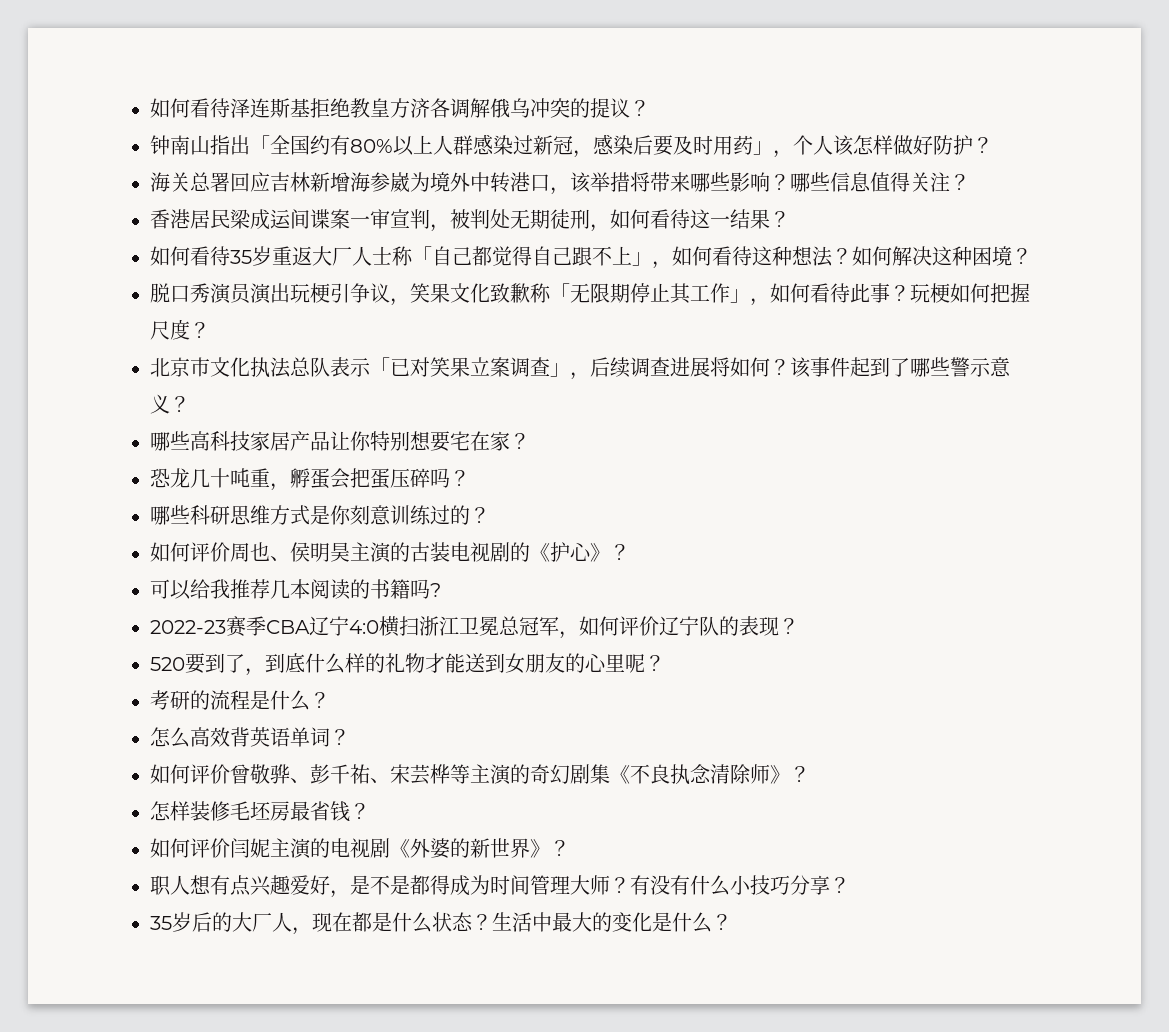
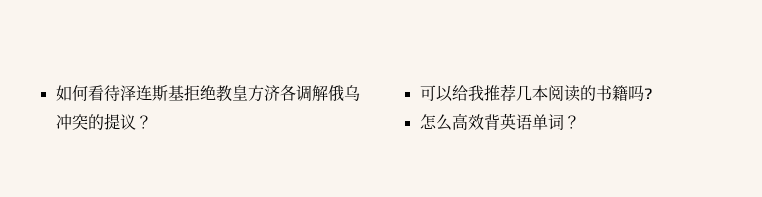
[150,134,993,158] [150,172,970,195] [150,209,790,232] [150,246,1032,269] [150,283,1030,306] [150,319,210,340] [150,357,1011,380] [150,394,190,414] [150,431,530,452] [150,468,470,491] [150,505,490,525] [150,542,630,563] // 钟南山指出「全国约有80%以上人群感染过新冠，感染后要及时用药」，个人该怎样做好防护？ // 海关总署回应吉林新增海参崴为境外中转港口，该举措将带来哪些影响？哪些信息值得关注？ // 香港居民梁成运间谍案一审宣判，被判处无期徒刑，如何看待这一结果？ // 如何看待35岁重返大厂人士称「自己都觉得自己跟不上」，如何看待这种想法？如何解决这种困境？ // 脱口秀演员演出玩梗引争议，笑果文化致歉称「无限期停止其工作」，如何看待此事？玩梗如何把握尺度？ // 北京市文化执法总队表示「已对笑果立案调查」，后续调查进展将如何？该事件起到了哪些警示意义？ // 哪些高科技家居产品让你特别想要宅在家？ // 恐龙几十吨重，孵蛋会把蛋压碎吗？ // 哪些科研思维方式是你刻意训练过的？ // 如何评价周也、侯明昊主演的古装电视剧的《护心》？ -> (152, 122) none
[150,616,799,639] [150,653,665,676] [150,690,330,711] // 2022-23赛季CBA辽宁4:0横扫浙江卫冕总冠军，如何评价辽宁队的表现？ // 520要到了，到底什么样的礼物才能送到女朋友的心里呢？ // 考研的流程是什么？ -> (653, 93) none
[150,764,810,785] [150,801,370,822] [150,838,570,859] [150,875,850,898] [150,912,732,935] // 如何评价曾敬骅、彭千祐、宋芸桦等主演的奇幻剧集《不良执念清除师》？ // 怎样装修毛坯房最省钱？ // 如何评价闫妮主演的电视剧《外婆的新世界》？ // 职人想有点兴趣爱好，是不是都得成为时间管理大师？有没有什么小技巧分享？ // 35岁后的大厂人，现在都是什么状态？生活中最大的变化是什么？ -> (580, 122) none

